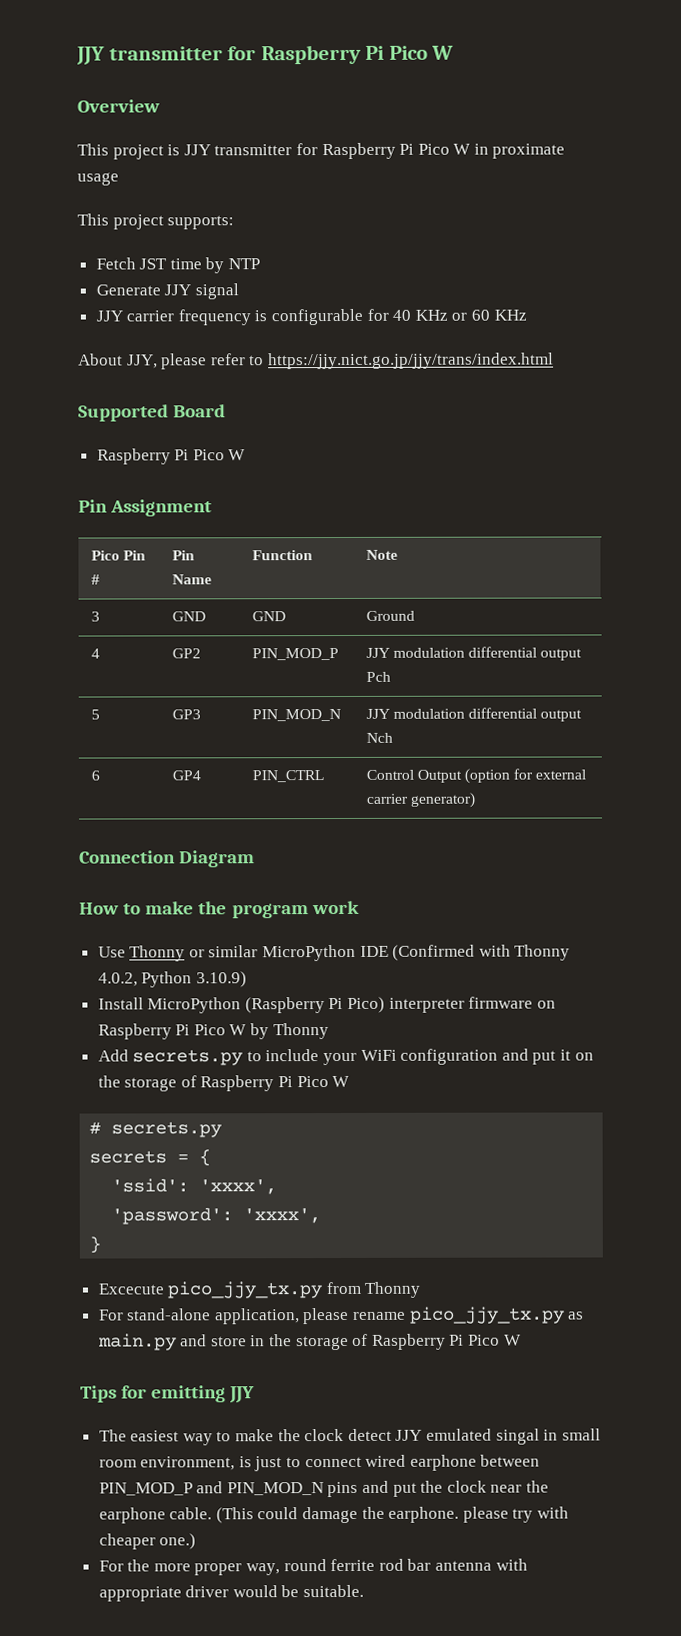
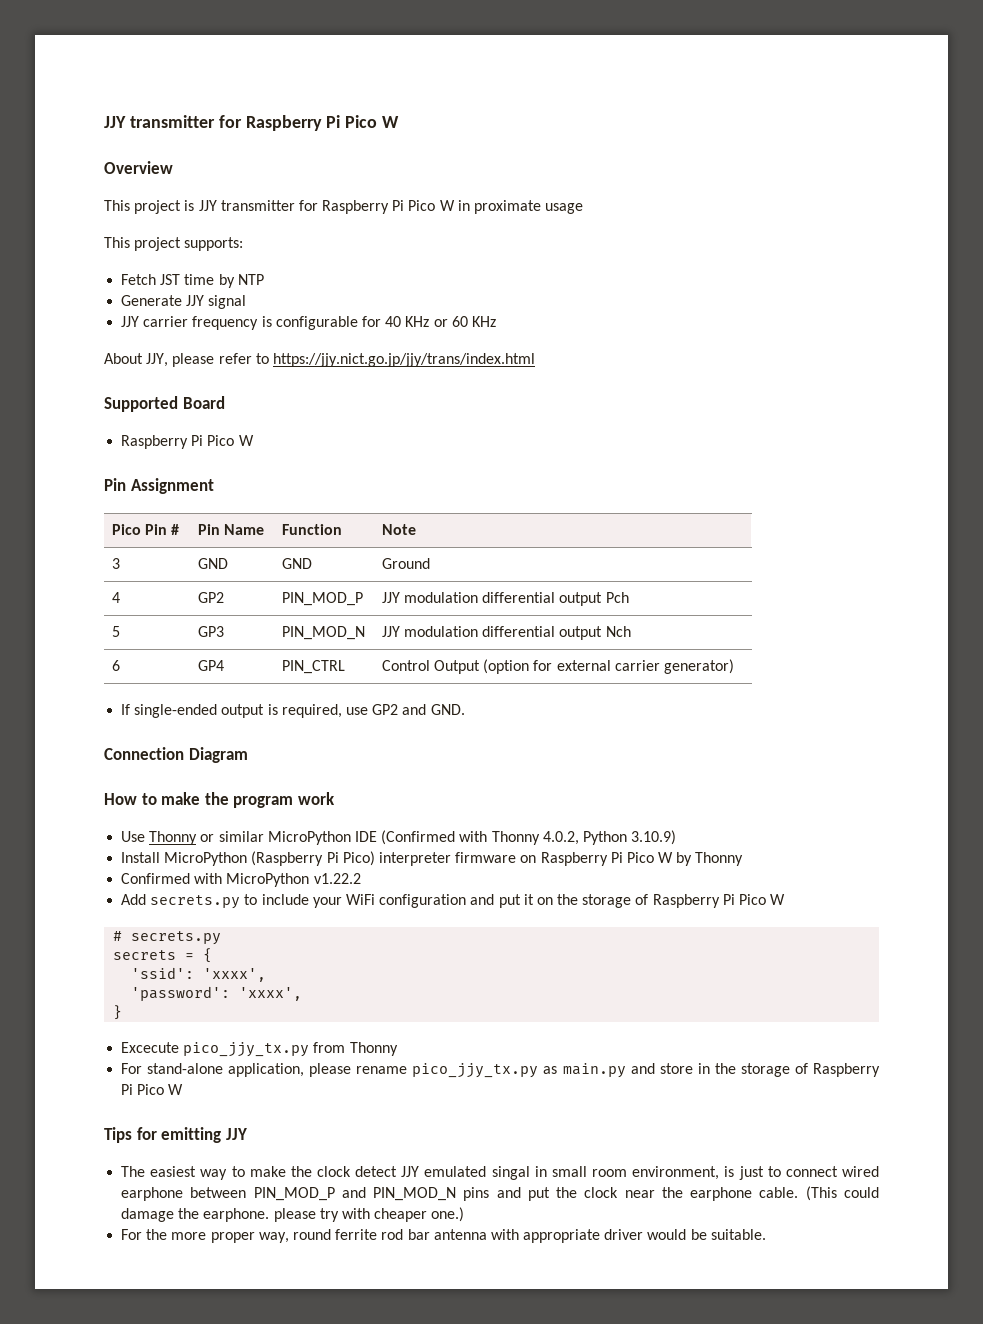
(475, 800) none -> [121,704,465,718] // If single-ended output is required, use GP2 and GND.
(329, 1031) none -> [121,873,361,887] // Confirmed with MicroPython v1.22.2

